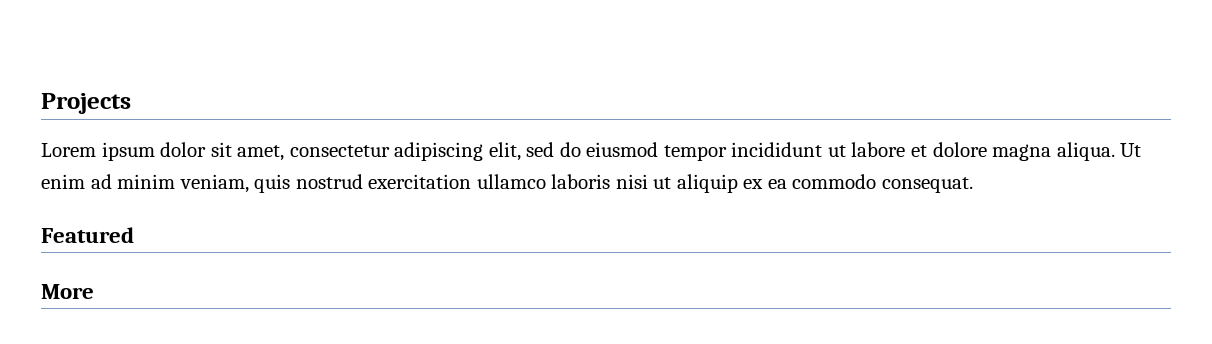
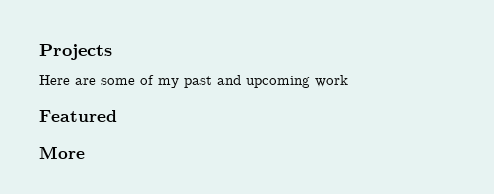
[41,142,1142,161] [41,174,974,193] Lorem ipsum dolor sit amet, consectetur adipiscing elit, sed do eiusmod tempor incididunt ut labore et dolore magna aliqua. Ut enim ad minim veniam, quis nostrud exercitation ullamco laboris nisi ut aliquip ex ea commodo consequat. -> [39,75,348,88] Here are some of my past and upcoming work

